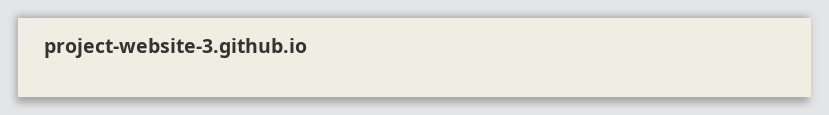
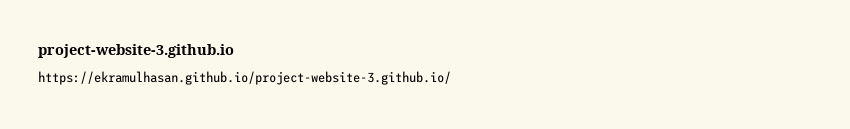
(307, 48) none -> [38,71,451,85] // https://ekramulhasan.github.io/project-website-3.github.io/

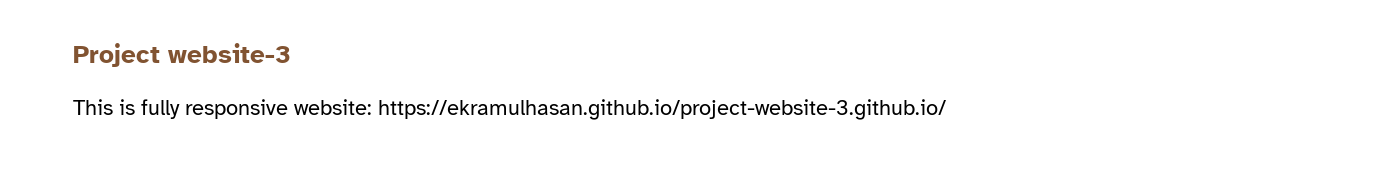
[38,44,234,58] project-website-3.github.io // -> [73,43,291,67] [73,99,372,119] Project website-3 // This is fully responsive website:

